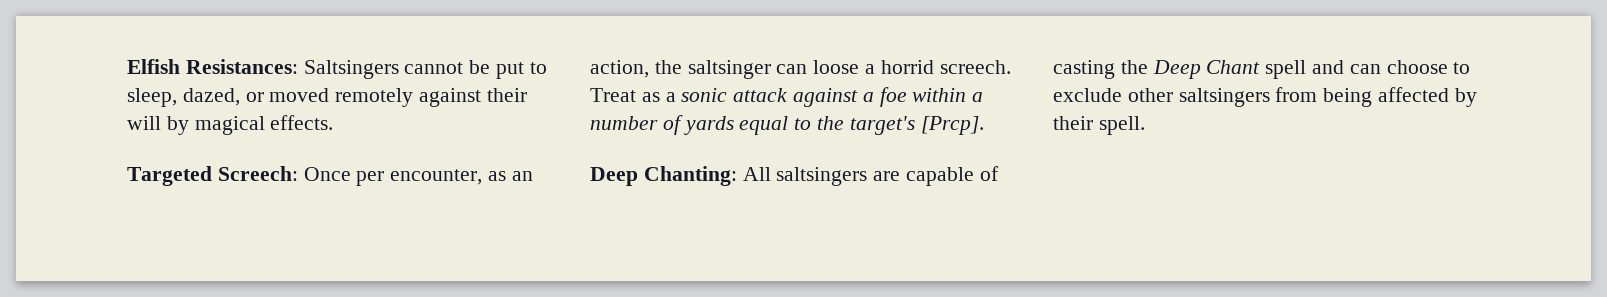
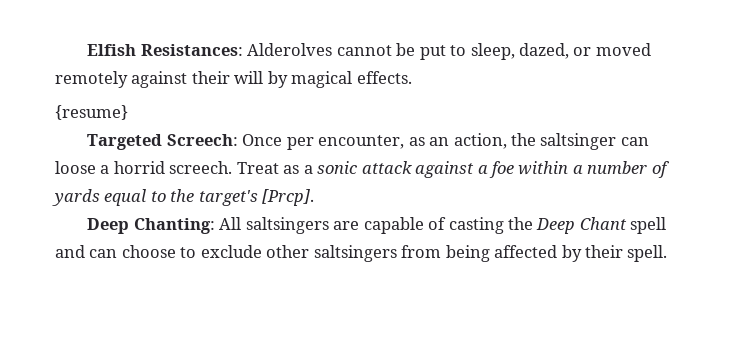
[303,60,399,79] Saltsingers -> [247,43,333,56] Alderolves
(334, 122) none -> [55,105,128,120] // {resume}

